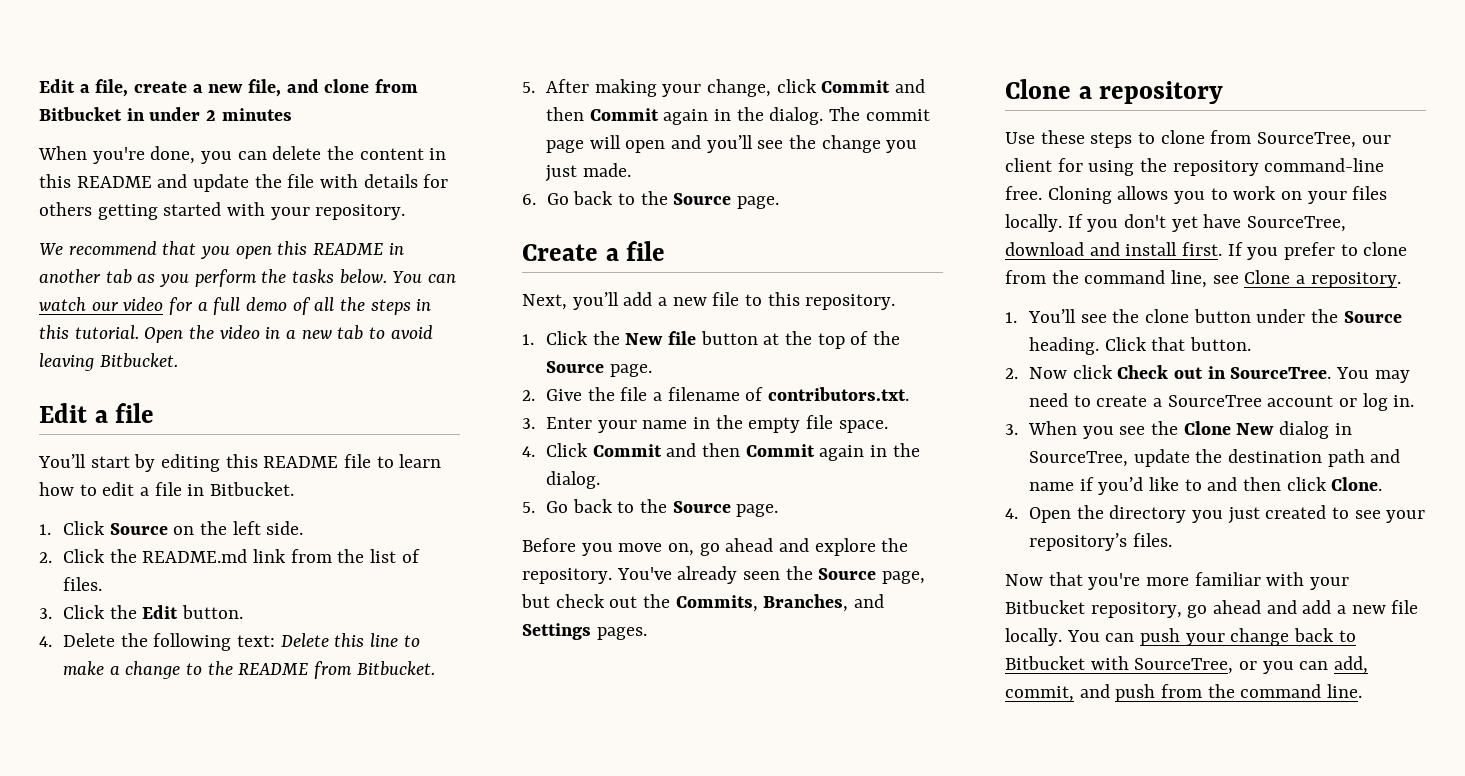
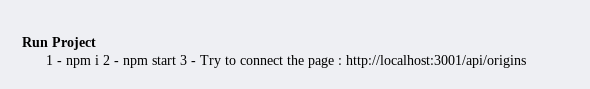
[39,79,419,97] [39,107,292,121] [38,146,447,164] [39,174,449,192] [39,202,406,220] [39,241,404,259] [39,269,457,287] [39,297,432,315] [39,325,433,343] [39,353,178,371] [39,403,155,423] [38,454,442,472] [39,482,295,496] [39,521,304,535] [39,549,420,563] [63,577,103,591] [39,605,244,619] [39,633,420,651] [63,661,435,679] [522,79,926,97] [546,107,930,125] [546,135,918,153] [545,163,631,182] [522,191,779,209] [522,241,666,261] [522,292,896,310] [522,331,901,349] [546,361,652,377] [522,387,910,401] [522,415,888,433] [522,443,920,461] [546,471,601,489] [522,499,779,517] [522,538,909,556] [522,566,926,584] [521,594,885,612] [522,623,647,640] [1005,79,1224,104] [1005,130,1391,148] [1005,158,1385,176] [1005,186,1388,204] [1005,214,1347,232] [1005,242,1408,260] [1005,270,1401,288] [1005,309,1402,323] [1029,337,1252,355] [1005,365,1410,383] [1029,393,1415,411] [1005,421,1352,439] [1029,449,1401,467] [1029,477,1383,495] [1005,505,1426,524] [1029,533,1172,551] [1005,572,1350,590] [1005,600,1419,618] [1005,628,1356,646] [1005,656,1369,674] [1005,684,1363,702] Edit a file, create a new file, and clone from Bitbucket in under 2 minutes // When you're done, you can delete the content in this README and update the file with details for others getting started with your repository. // We recommend that you open this README in another tab as you perform the tasks below. You can watch our video for a full demo of all the steps in this tutorial. Open the video in a new tab to avoid leaving Bitbucket. // Edit a file // You’ll start by editing this README file to learn how to edit a file in Bitbucket. // 1. Click Source on the left side. // 2. Click the README.md link from the list of files. // 3. Click the Edit button. // 4. Delete the following text: Delete this line to make a change to the README from Bitbucket. // 5. After making your change, click Commit and then Commit again in the dialog. The commit page will open and you’ll see the change you just made. // 6. Go back to the Source page. // Create a file // Next, you’ll add a new file to this repository. // 1. Click the New file button at the top of the Source page. // 2. Give the file a filename of contributors.txt. // 3. Enter your name in the empty file space. // 4. Click Commit and then Commit again in the dialog. // 5. Go back to the Source page. // Before you move on, go ahead and explore the repository. You've already seen the Source page, but check out the Commits, Branches, and Settings pages. // Clone a repository // Use these steps to clone from SourceTree, our client for using the repository command-line free. Cloning allows you to work on your files locally. If you don't yet have SourceTree, download and install first. If you prefer to clone from the command line, see Clone a repository. // 1. You’ll see the clone button under the Source heading. Click that button. // 2. Now click Check out in SourceTree. You may need to create a SourceTree account or log in. // 3. When you see the Clone New dialog in SourceTree, update the destination path and name if you’d like to and then click Clone. // 4. Open the directory you just created to see your repository’s files. // Now that you're more familiar with your Bitbucket repository, go ahead and add a new file locally. You can push your change back to Bitbucket with SourceTree, or you can add, commit, and push from the command line. -> [22,37,96,50] [45,55,526,68] Run Project // 1 - npm i 2 - npm start 3 - Try to connect the page : http://localhost:3001/api/origins

